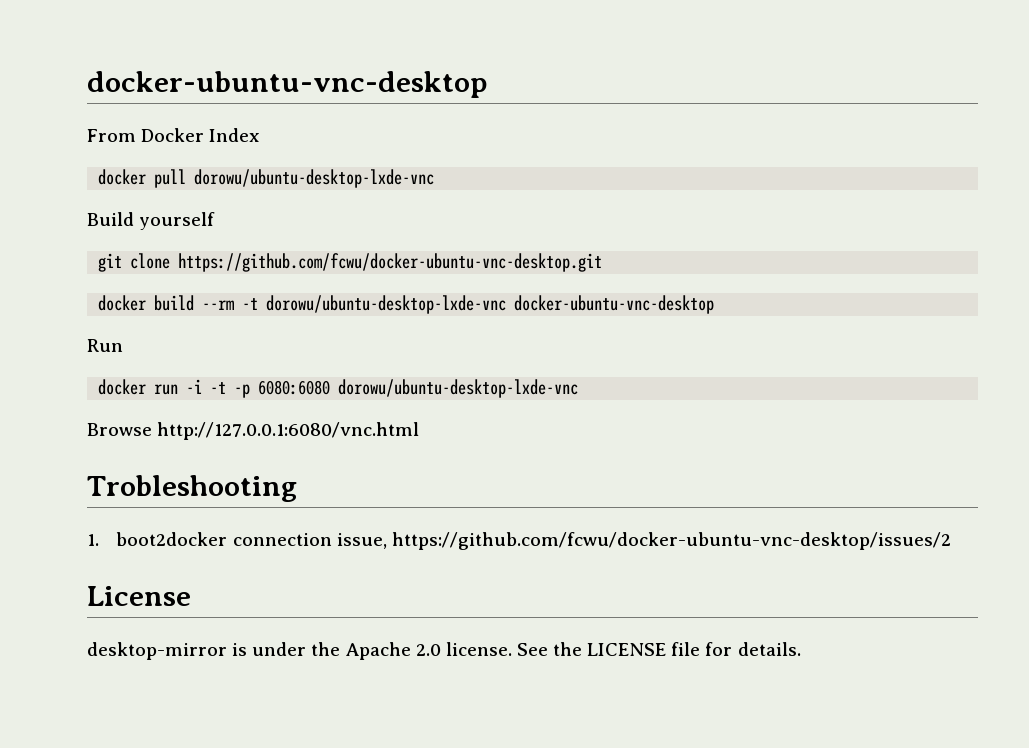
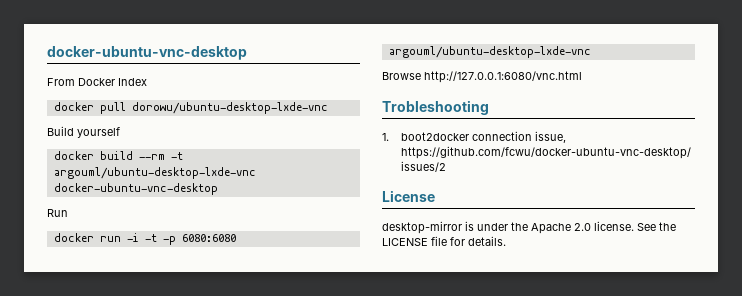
[98,253,603,272] // git clone https://github.com/fcwu/docker-ubuntu-vnc-desktop.git -> (120, 132) none
[266,295,507,314] dorowu/ubuntu-desktop-lxde-vnc -> [53,167,256,179] argouml/ubuntu-desktop-lxde-vnc
[338,379,579,398] dorowu/ubuntu-desktop-lxde-vnc -> [388,46,591,58] argouml/ubuntu-desktop-lxde-vnc

